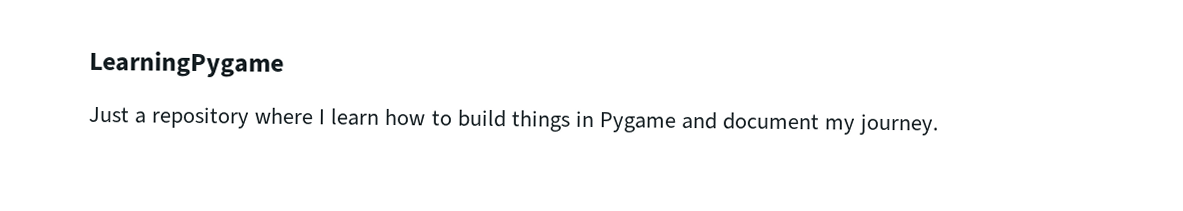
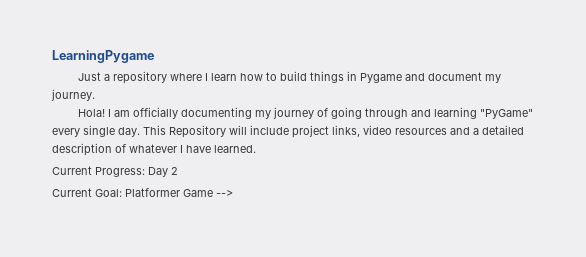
(940, 124) none -> [77,107,533,119] [52,125,524,138] [52,143,256,156] [52,166,178,177] [52,188,233,197] // Hola! I am officially documenting my journey of going through and learning "PyGame" every single day. This Repository will include project links, video resources and a detailed description of whatever I have learned. // Current Progress: Day 2 // Current Goal: Platformer Game -->

